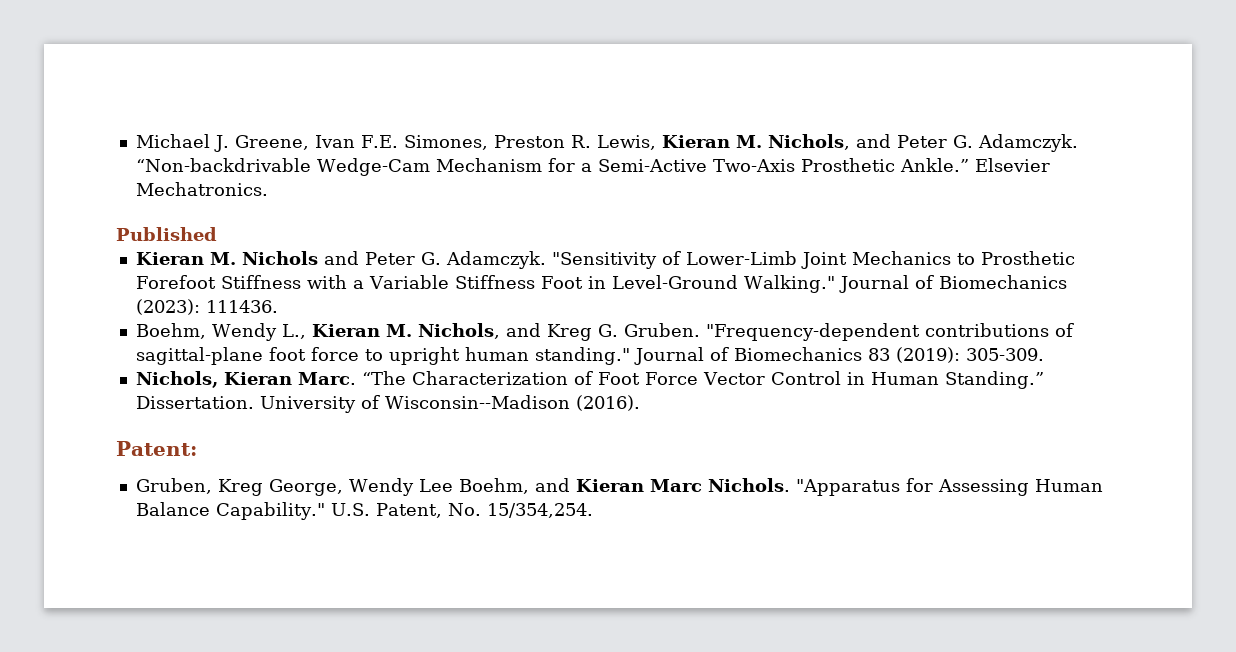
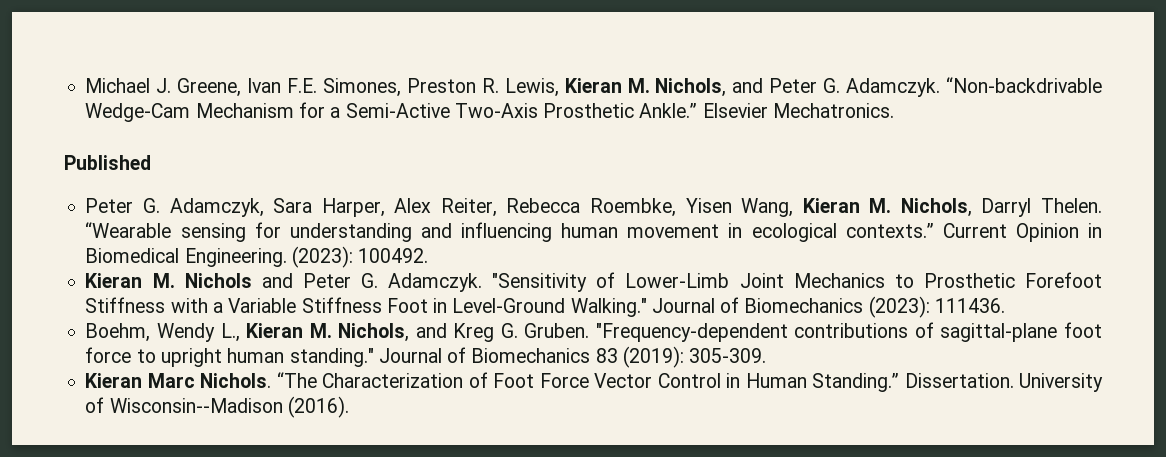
(217, 234) none -> [85,198,1103,217] [85,222,1102,242] [85,246,429,268] // Peter G. Adamczyk, Sara Harper, Alex Reiter, Rebecca Roembke, Yisen Wang, Kieran M. Nichols, Darryl Thelen. “Wearable sensing for understanding and influencing human movement in ecological contexts.” Current Opinion in Biomedical Engineering. (2023): 100492.
[135,371,356,388] Nichols, Kieran Marc. -> [85,373,272,388] Kieran Marc Nichols.
[116,441,197,456] [135,478,1103,496] [135,502,593,520] // Patent: // Gruben, Kreg George, Wendy Lee Boehm, and Kieran Marc Nichols. "Apparatus for Assessing Human Balance Capability." U.S. Patent, No. 15/354,254. -> (349, 407) none

